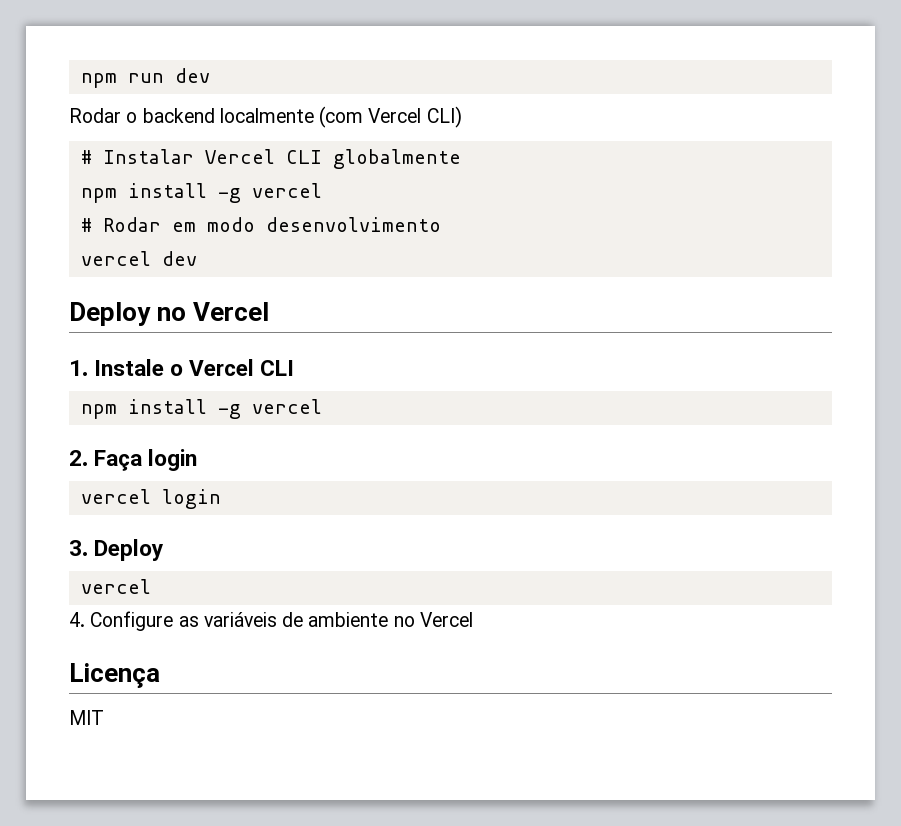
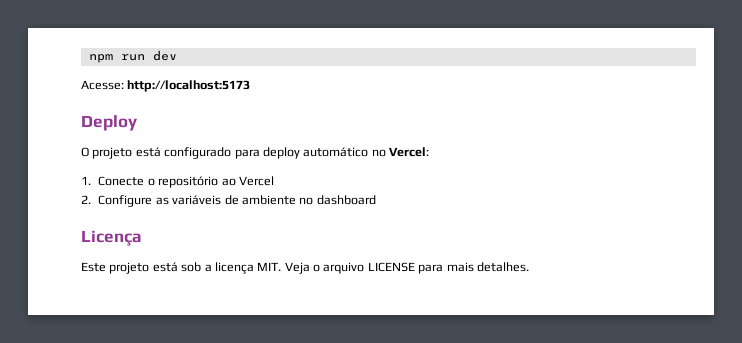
[69,106,462,128] [80,149,461,169] [80,183,322,203] [80,217,441,232] [80,251,197,266] [69,302,270,326] [69,359,295,376] [80,399,322,419] [69,449,198,471] [80,489,221,509] [69,539,164,561] [80,579,151,594] [69,612,85,627] Rodar o backend localmente (com Vercel CLI) // # Instalar Vercel CLI globalmente // npm install -g vercel // # Rodar em modo desenvolvimento // vercel dev // Deploy no Vercel // 1. Instale o Vercel CLI // npm install -g vercel // 2. Faça login // vercel login // 3. Deploy // vercel // 4. -> [81,80,251,92] [81,115,137,131] [81,147,429,159] [81,176,274,188] [81,195,91,204] Acesse: http://localhost:5173 // Deploy // O projeto está configurado para deploy automático no Vercel: // 1. Conecte o repositório ao Vercel // 2.
[419,612,473,627] Vercel -> [316,195,376,205] dashboard
[69,710,104,725] MIT -> [81,262,529,274] Este projeto está sob a licença MIT. Veja o arquivo LICENSE para mais detalhes.

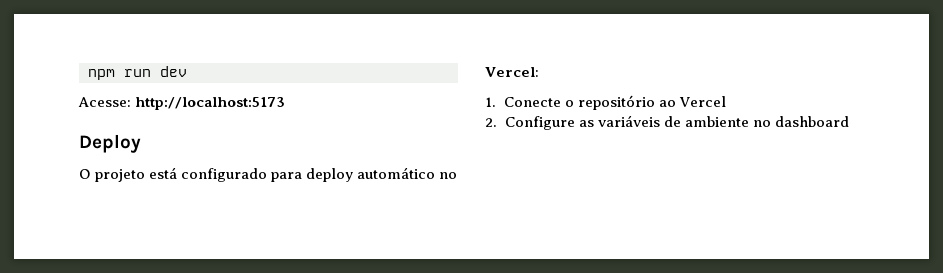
[81,230,142,246] [81,262,529,274] // Licença // Este projeto está sob a licença MIT. Veja o arquivo LICENSE para mais detalhes. -> (849, 121) none

